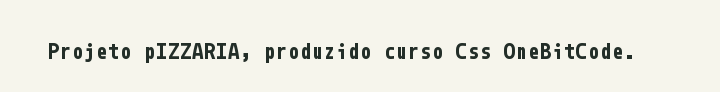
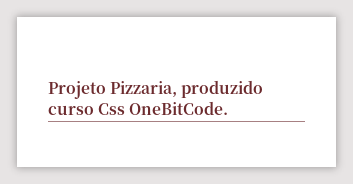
[143,43,251,63] pIZZARIA, -> [110,81,178,97] Pizzaria,

